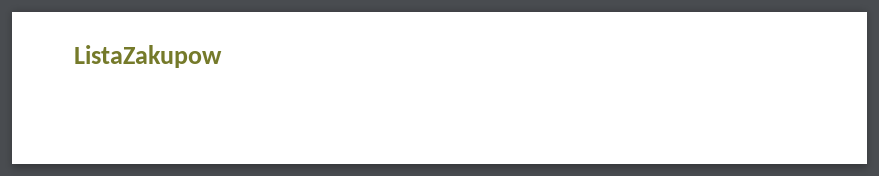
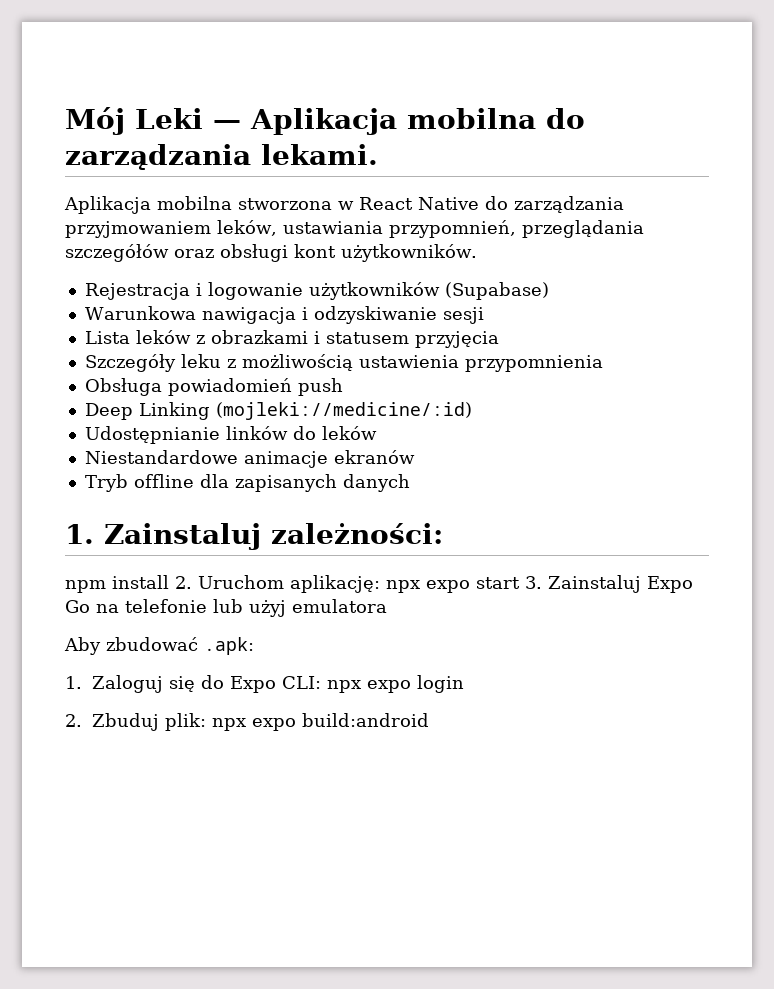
[74,45,222,68] ListaZakupow -> [65,107,585,135] [65,144,378,170] [64,196,624,214] [65,220,644,238] [65,244,477,262] [84,282,549,300] [84,306,484,324] [84,330,499,348] [84,354,603,372] [84,378,343,396] [84,402,472,420] [84,426,377,444] [84,450,415,468] [84,474,410,492] [65,523,443,550] [65,575,693,593] [65,599,387,617] [64,637,254,655] [65,675,465,693] [65,713,430,731] Mój Leki — Aplikacja mobilna do zarządzania lekami. // Aplikacja mobilna stworzona w React Native do zarządzania przyjmowaniem leków, ustawiania przypomnień, przeglądania szczegółów oraz obsługi kont użytkowników. // Rejestracja i logowanie użytkowników (Supabase) // Warunkowa nawigacja i odzyskiwanie sesji // Lista leków z obrazkami i statusem przyjęcia // Szczegóły leku z możliwością ustawienia przypomnienia // Obsługa powiadomień push // Deep Linking (mojleki://medicine/:id) // Udostępnianie linków do leków // Niestandardowe animacje ekranów // Tryb offline dla zapisanych danych // 1. Zainstaluj zależności: // npm install 2. Uruchom aplikację: npx expo start 3. Zainstaluj Expo Go na telefonie lub użyj emulatora // Aby zbudować .apk: // 1. Zaloguj się do Expo CLI: npx expo login // 2. Zbuduj plik: npx expo build:android

